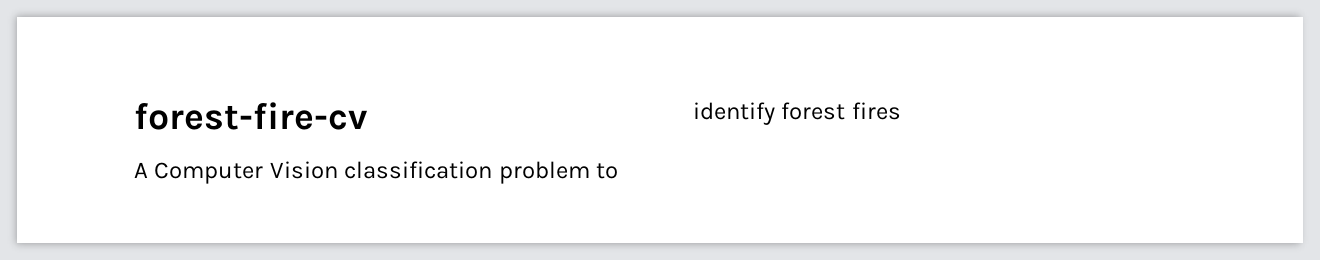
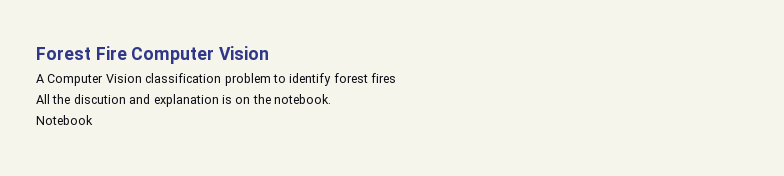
[134,102,367,130] forest-fire-cv -> [36,46,270,64] Forest Fire Computer Vision
(901, 111) none -> [36,94,331,107] [36,115,93,125] // All the discution and explanation is on the notebook. // Notebook

